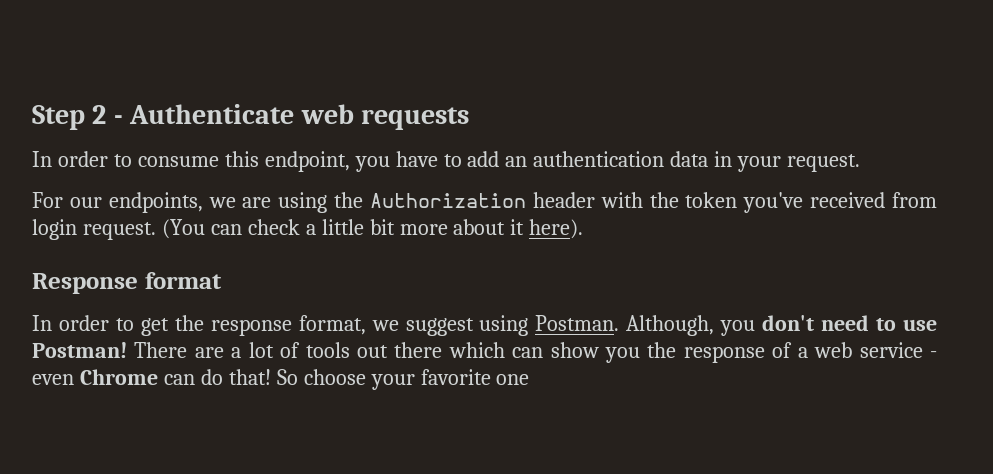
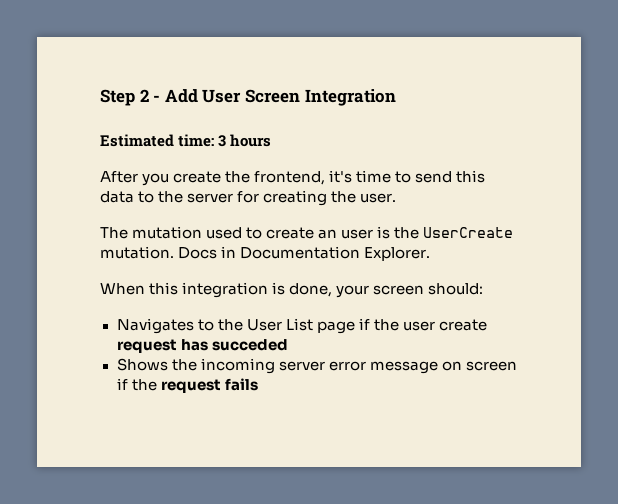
[129,104,470,130] [32,151,861,172] [32,192,938,213] [32,219,584,240] [32,272,222,294] [32,315,937,336] [32,342,938,363] [32,369,530,390] Authenticate web requests // In order to consume this endpoint, you have to add an authentication data in your request. // For our endpoints, we are using the Authorization header with the token you've received from login request. (You can check a little bit more about it here). // Response format // In order to get the response format, we suggest using Postman. Although, you don't need to use Postman! There are a lot of tools out there which can show you the response of a web service - even Chrome can do that! So choose your favorite one -> [164,89,396,106] [100,134,272,147] [100,170,486,186] [100,190,397,206] [100,226,514,239] [100,246,431,261] [100,282,484,298] [116,318,487,334] [116,339,288,353] [116,358,517,374] [116,378,258,393] Add User Screen Integration // Estimated time: 3 hours // After you create the frontend, it's time to send this data to the server for creating the user. // The mutation used to create an user is the UserCreate mutation. Docs in Documentation Explorer. // When this integration is done, your screen should: // Navigates to the User List page if the user create request has succeded // Shows the incoming server error message on screen if the request fails

